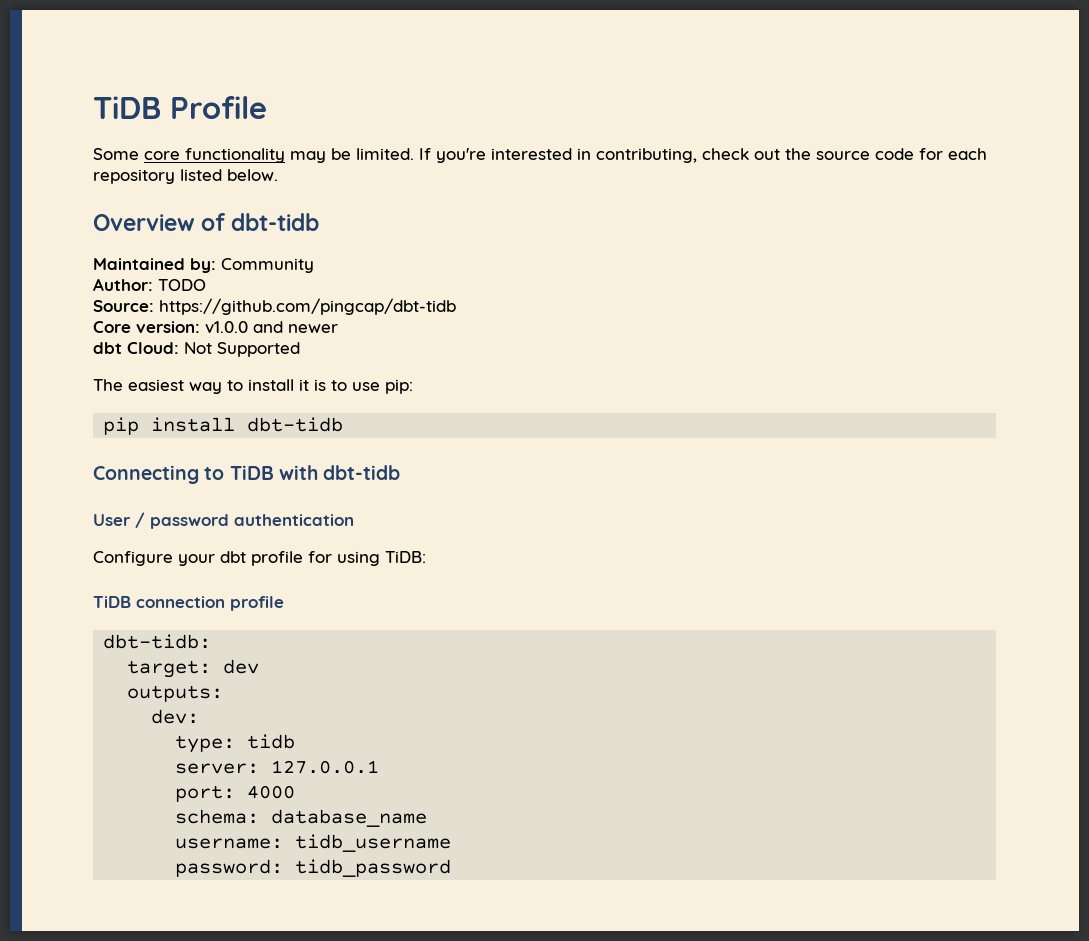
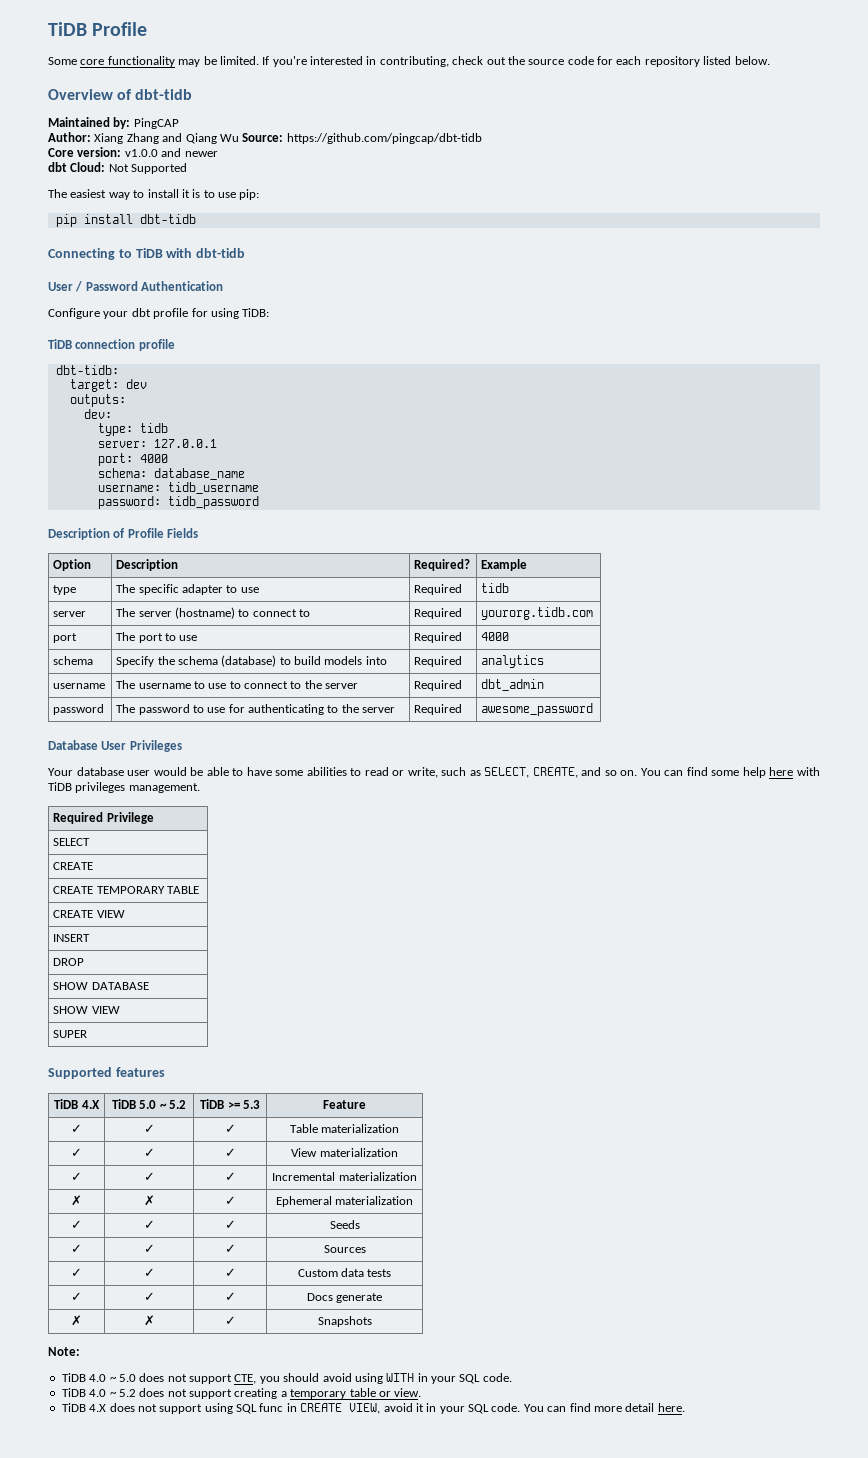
[221,258,314,273] Community -> [133,118,179,129] PingCAP
[158,279,206,291] TODO // -> [94,133,239,144] Xiang Zhang and Qiang Wu
[150,514,354,529] password authentication -> [85,281,224,291] Password Authentication
(452, 868) none -> [48,528,199,540] [53,559,92,571] [116,559,179,571] [414,559,471,571] [481,559,528,571] [53,585,77,595] [116,584,259,595] [414,584,463,595] [481,583,510,593] [53,611,87,617] [116,607,311,619] [414,608,463,619] [481,607,594,620] [53,633,78,643] [116,632,198,643] [414,632,463,643] [481,632,510,641] [53,656,94,665] [116,655,387,667] [414,656,463,667] [481,655,545,668] [53,683,106,689] [116,680,359,689] [414,680,463,691] [481,679,545,691] [53,704,105,715] [116,704,396,715] [414,704,463,715] [481,703,594,716] [48,740,182,752] [48,767,820,778] [48,782,200,793] [53,812,154,824] [53,838,91,846] [53,862,94,870] [53,886,199,894] [53,910,125,918] [53,934,91,942] [53,958,85,966] [53,982,149,990] [53,1006,120,1014] [53,1030,88,1038] [48,1067,165,1079] [54,1099,100,1109] [111,1099,187,1109] [200,1099,260,1109] [323,1100,366,1109] [71,1124,82,1133] [143,1124,155,1133] [224,1124,236,1133] [289,1124,400,1133] [71,1148,82,1157] [143,1148,155,1157] [224,1148,236,1157] [291,1148,398,1157] [71,1172,82,1181] [143,1172,155,1181] [224,1172,236,1181] [272,1172,417,1181] [71,1195,82,1206] [143,1195,155,1206] [224,1196,236,1205] [275,1196,414,1207] [71,1220,82,1229] [143,1220,155,1229] [224,1220,236,1229] [329,1220,360,1229] [71,1244,82,1253] [143,1244,155,1253] [224,1244,236,1253] [323,1245,366,1253] [71,1268,82,1277] [143,1268,155,1277] [224,1268,236,1277] [297,1268,392,1277] [71,1292,82,1301] [143,1292,155,1301] [224,1292,236,1301] [306,1293,383,1303] [71,1315,82,1326] [143,1315,155,1326] [224,1316,236,1325] [317,1316,372,1327] [48,1347,80,1356] [61,1373,512,1384] [61,1388,422,1399] [61,1403,685,1414] // Description of Profile Fields // Option | Description | Required? | Example // type | The specific adapter to use | Required | tidb // server | The server (hostname) to connect to | Required | yourorg.tidb.com // port | The port to use | Required | 4000 // schema | Specify the schema (database) to build models into | Required | analytics // username | The username to use to connect to the server | Required | dbt_admin // password | The password to use for authenticating to the server | Required | awesome_password // Database User Privileges // Your database user would be able to have some abilities to read or write, such as SELECT, CREATE, and so on. You can find some help here with TiDB privileges management. // Required Privilege // SELECT // CREATE // CREATE TEMPORARY TABLE // CREATE VIEW // INSERT // DROP // SHOW DATABASE // SHOW VIEW // SUPER // Supported features // TiDB 4.X | TiDB 5.0 ~ 5.2 | TiDB >= 5.3 | Feature // ✓ | ✓ | ✓ | Table materialization // ✓ | ✓ | ✓ | View materialization // ✓ | ✓ | ✓ | Incremental materialization // ✗ | ✗ | ✓ | Ephemeral materialization // ✓ | ✓ | ✓ | Seeds // ✓ | ✓ | ✓ | Sources // ✓ | ✓ | ✓ | Custom data tests // ✓ | ✓ | ✓ | Docs generate // ✗ | ✗ | ✓ | Snapshots // Note: // TiDB 4.0 ~ 5.0 does not support CTE, you should avoid using WITH in your SQL code. // TiDB 4.0 ~ 5.2 does not support creating a temporary table or view. // TiDB 4.X does not support using SQL func in CREATE VIEW, avoid it in your SQL code. You can find more detail here.

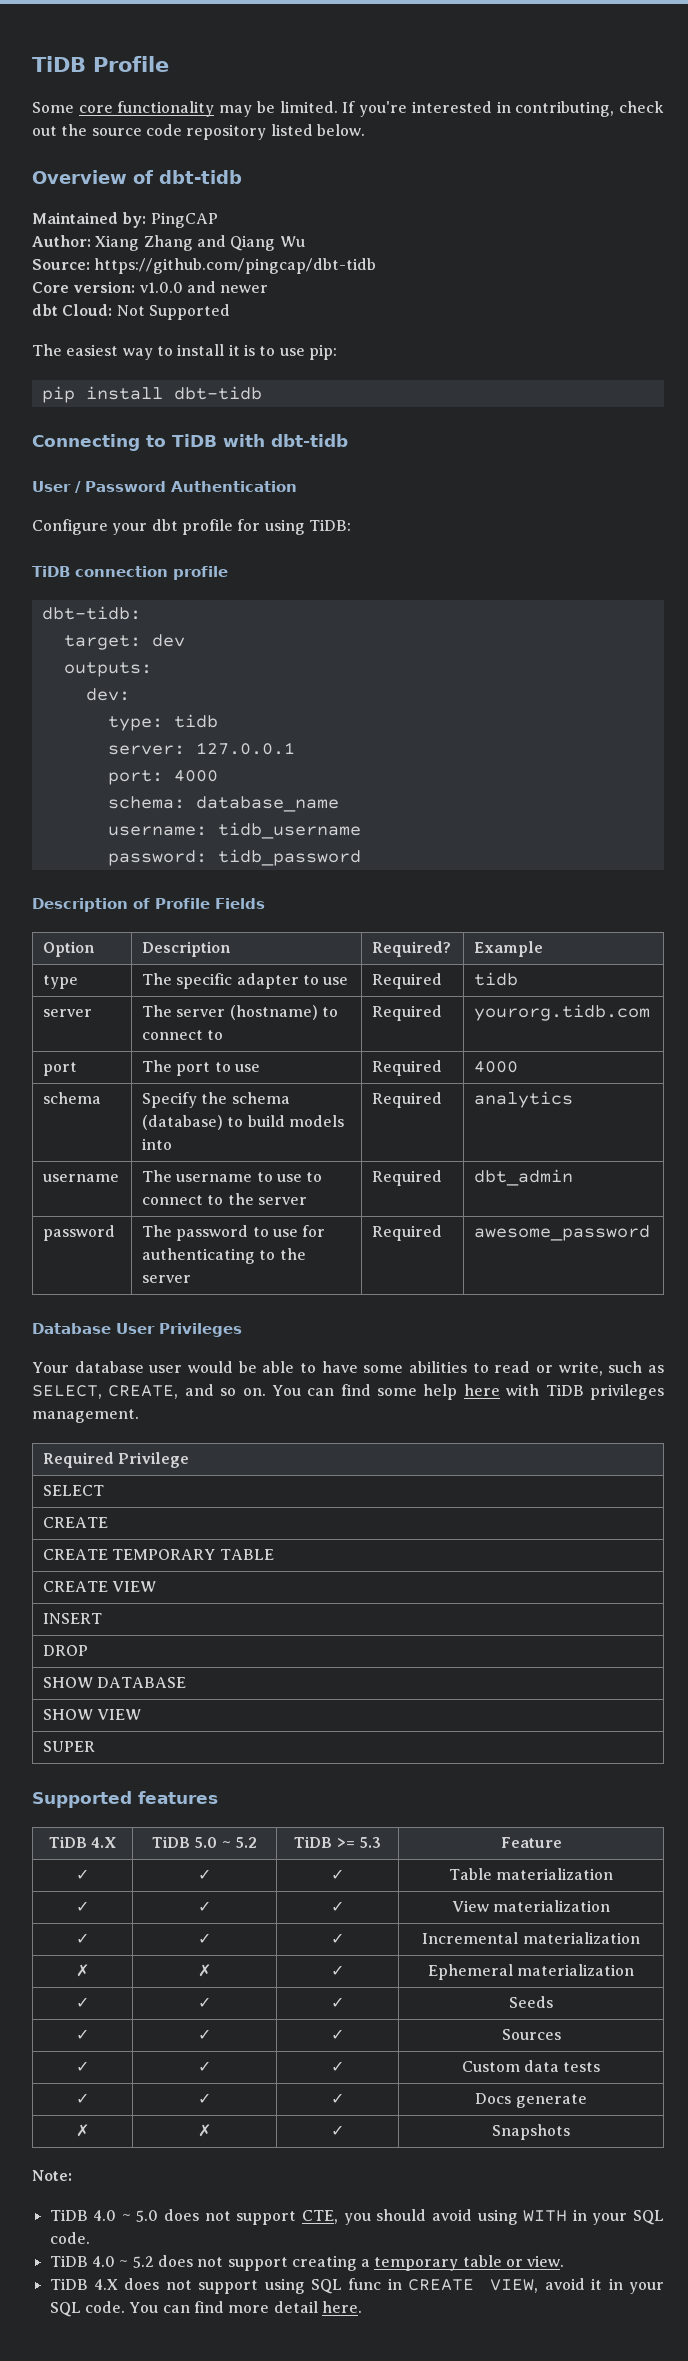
[597,56,642,65] for each -> (182, 130) none
(239, 138) none -> (305, 241) //

